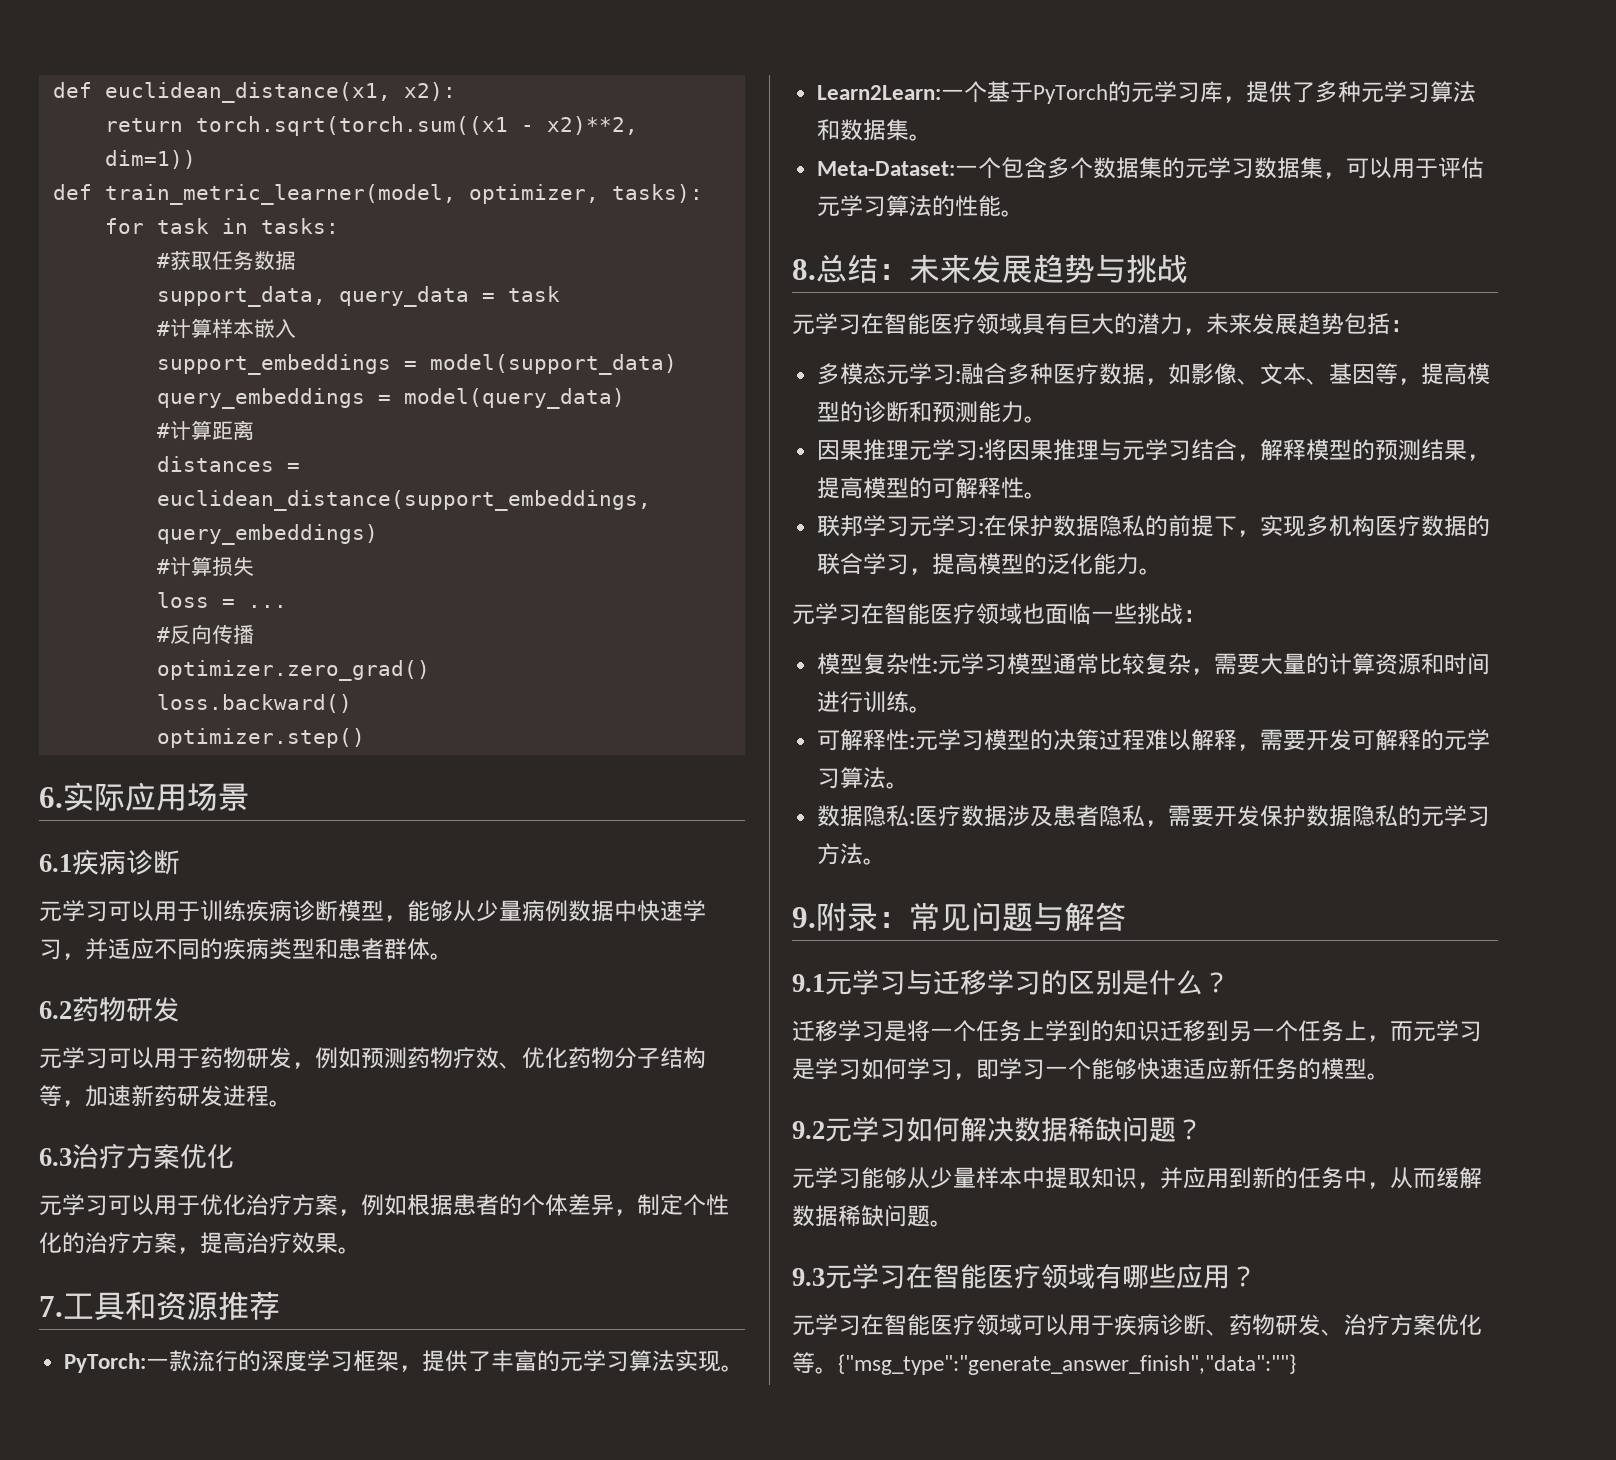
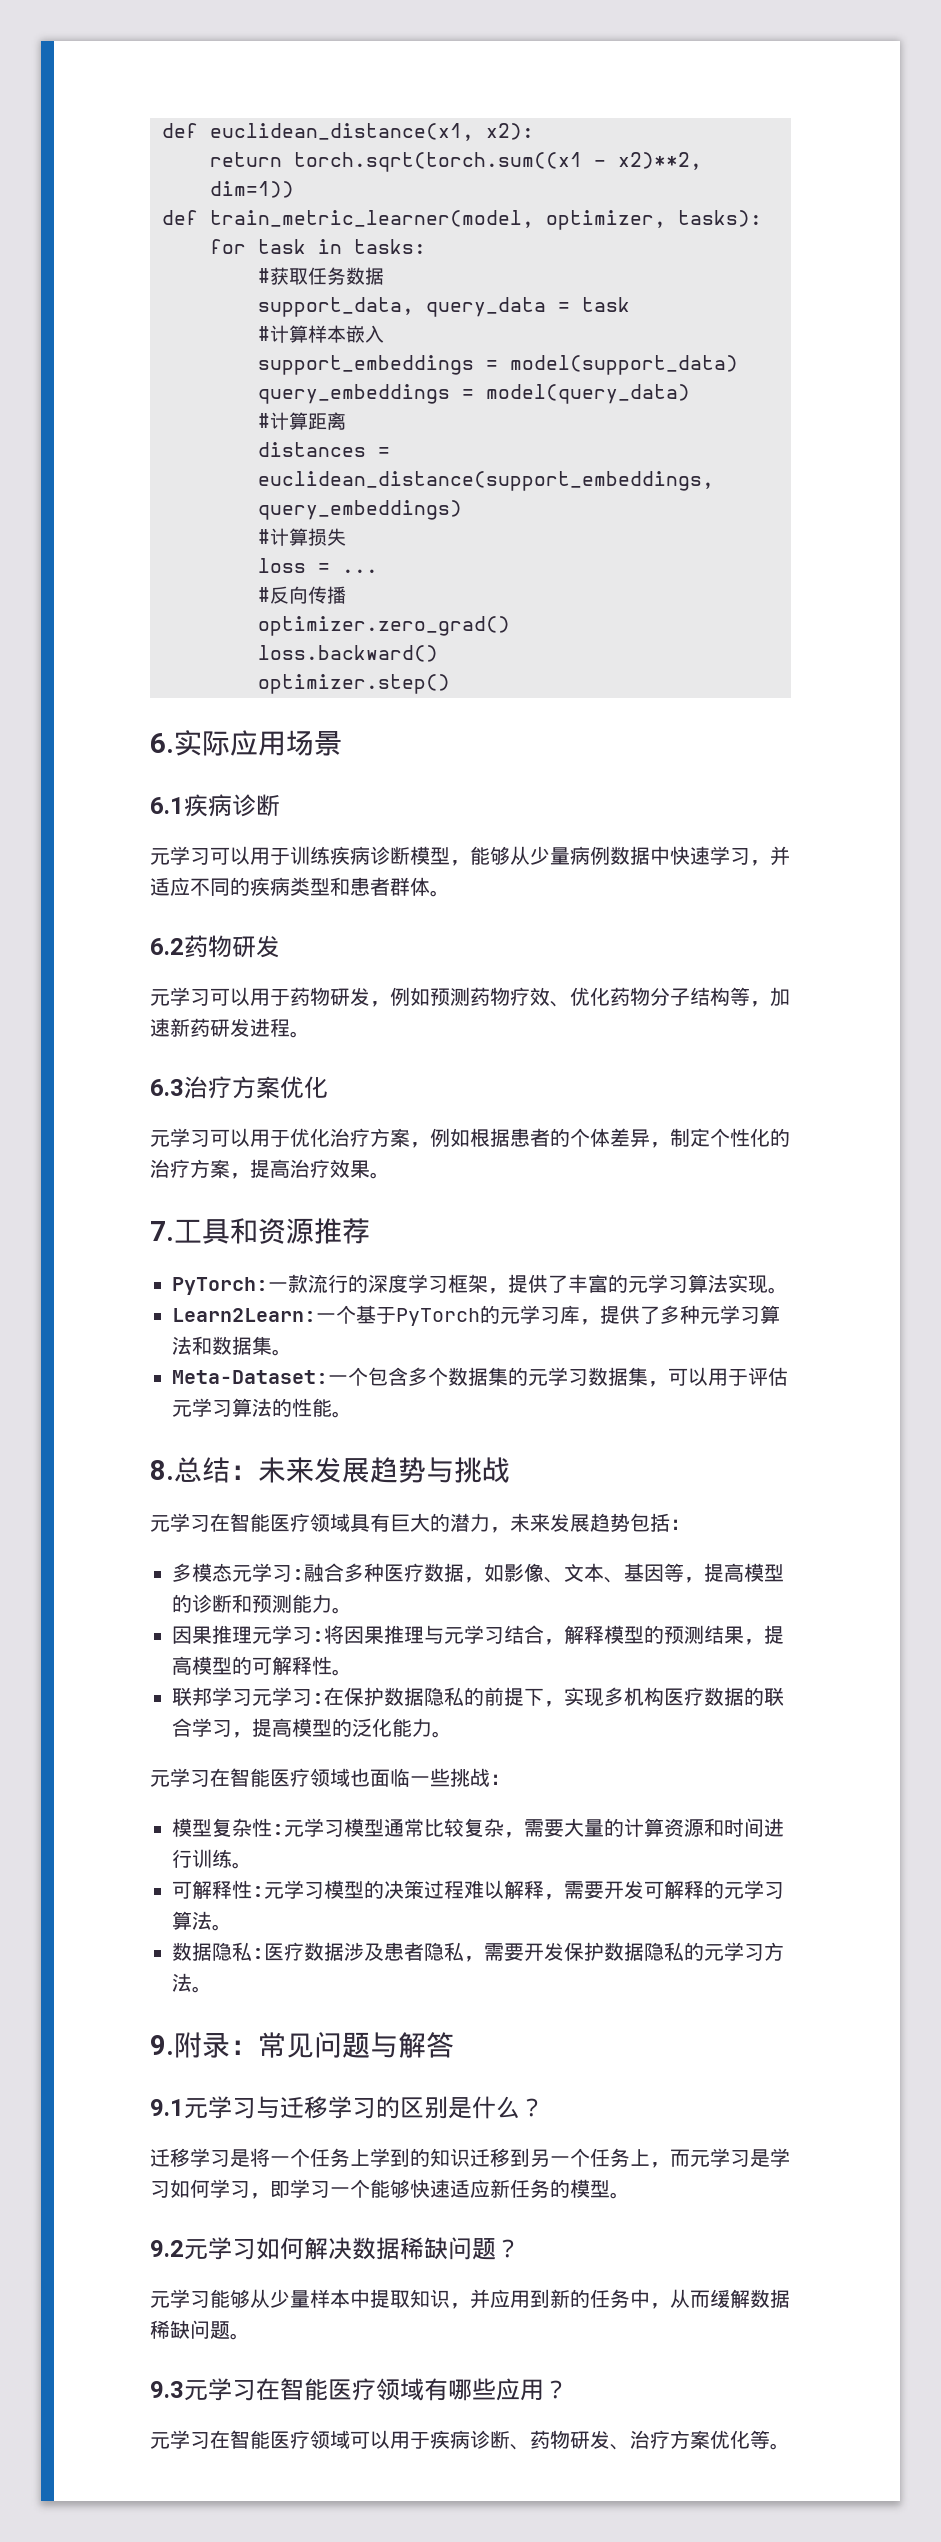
[838,1354,1296,1375] {"msg_type":"generate_answer_finish","data":""} -> (790, 2446) none

